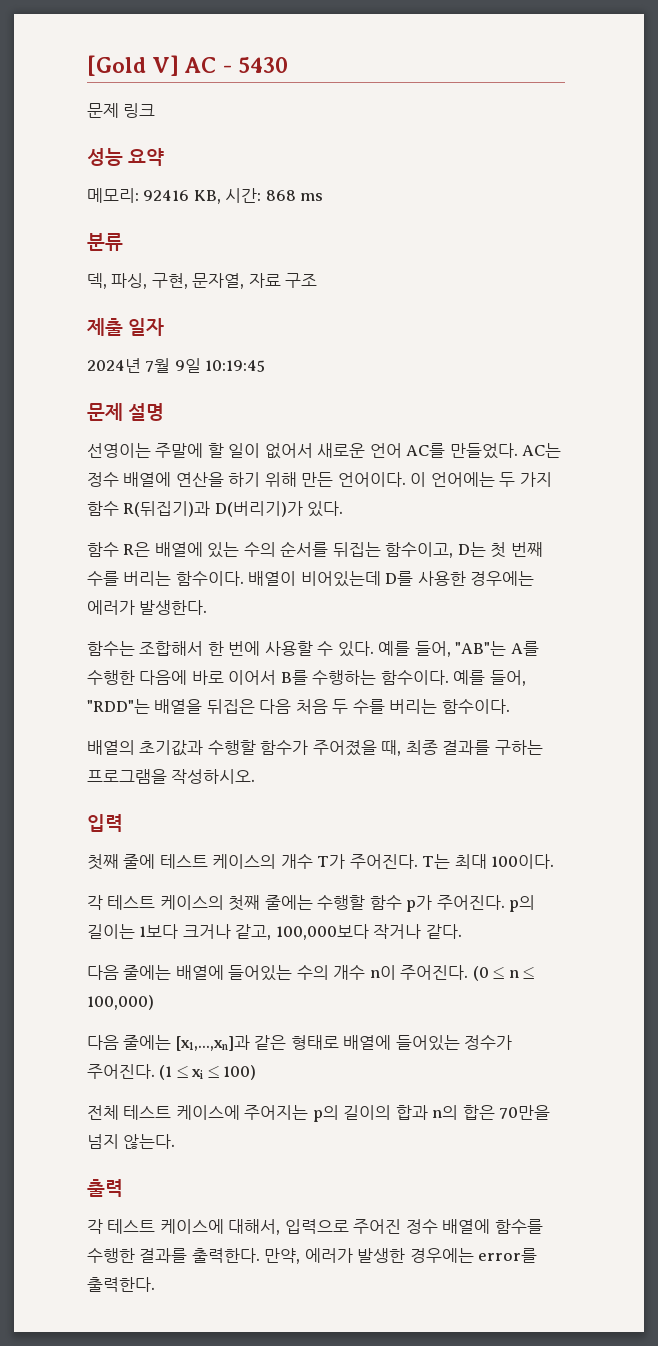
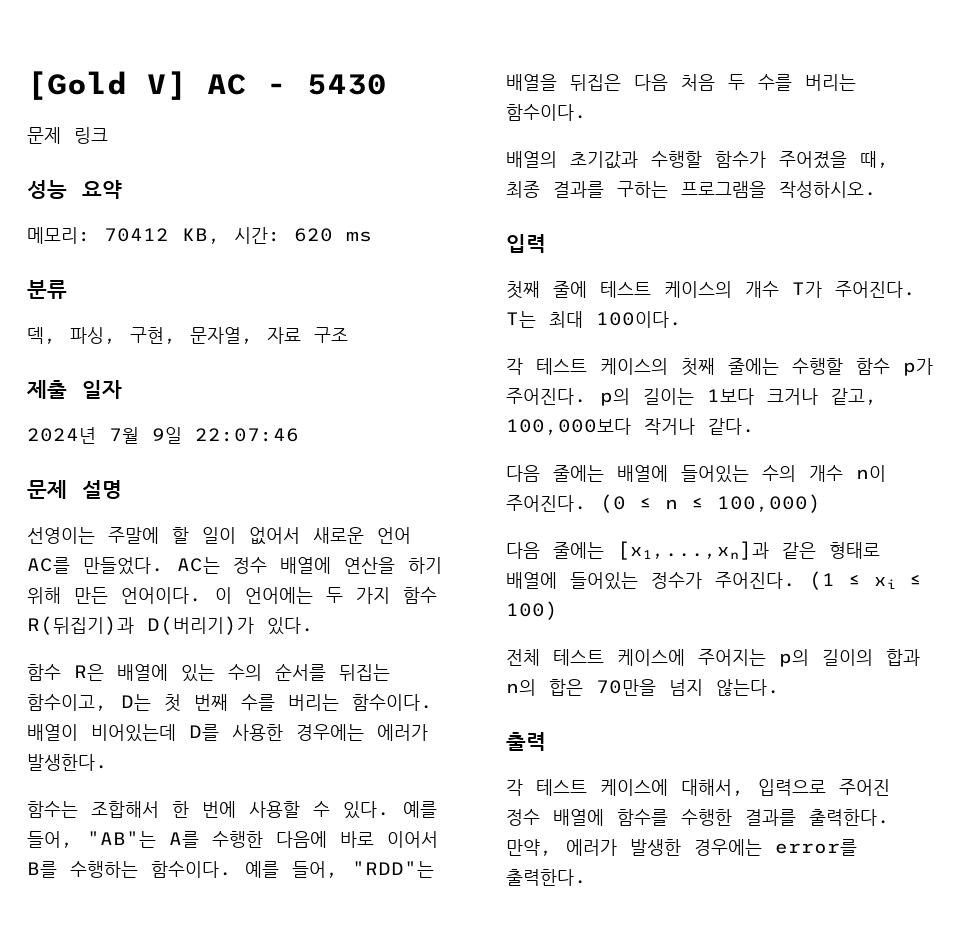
[143,190,190,201] 92416 -> [104,228,169,242] 70412
[265,190,296,201] 868 -> [294,228,333,242] 620
[205,360,266,372] 10:19:45 -> [195,428,299,442] 22:07:46

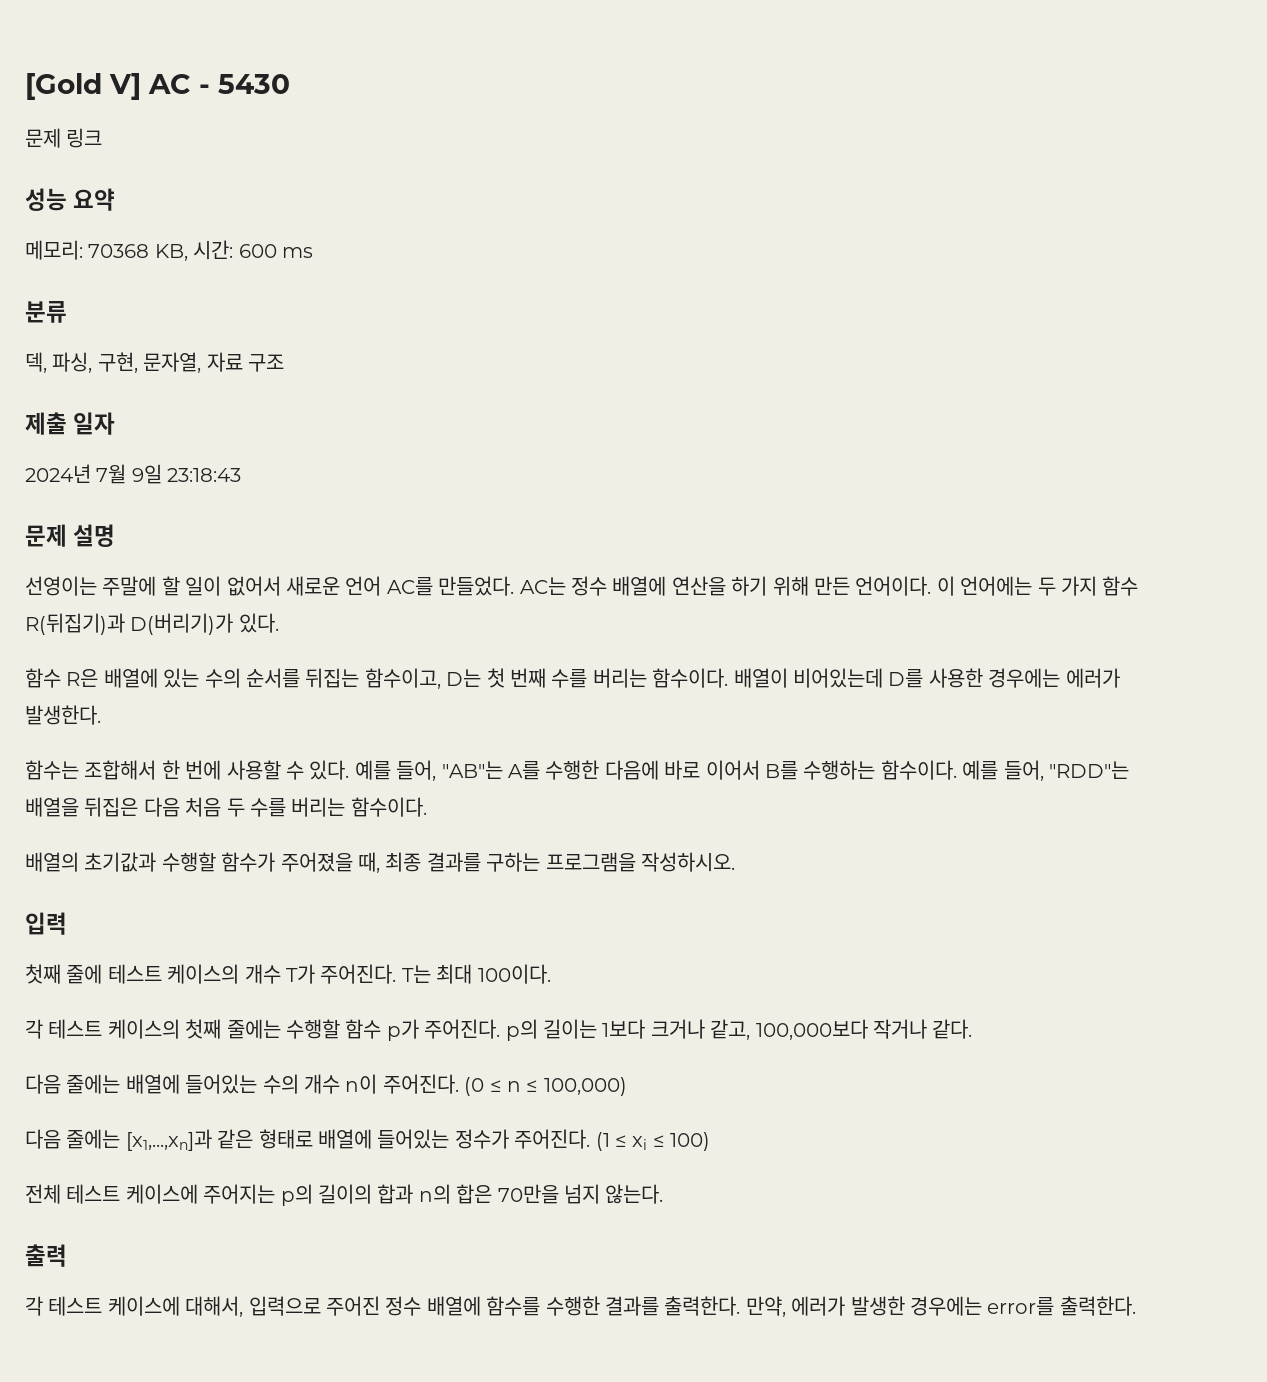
[104,228,169,242] 70412 -> [88,244,150,258] 70368
[294,228,333,242] 620 -> [238,244,277,258] 600
[195,428,299,442] 22:07:46 -> [167,468,242,482] 23:18:43

